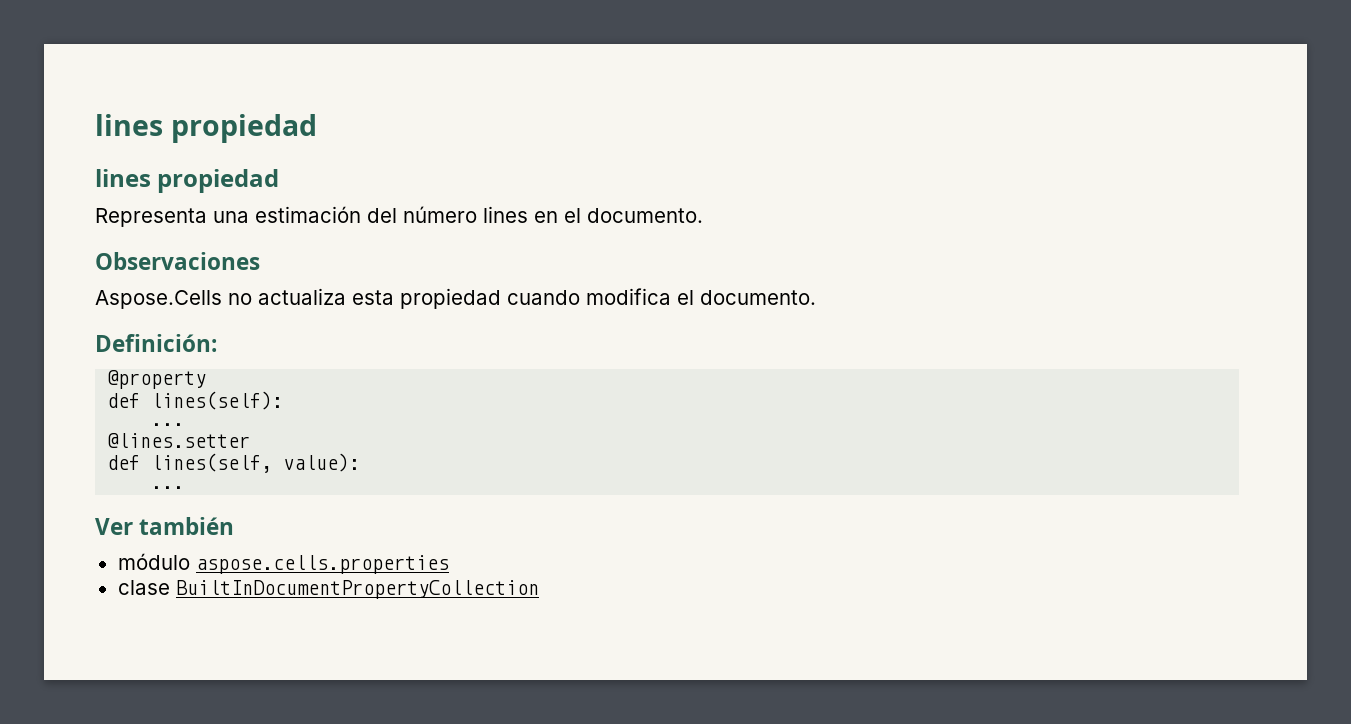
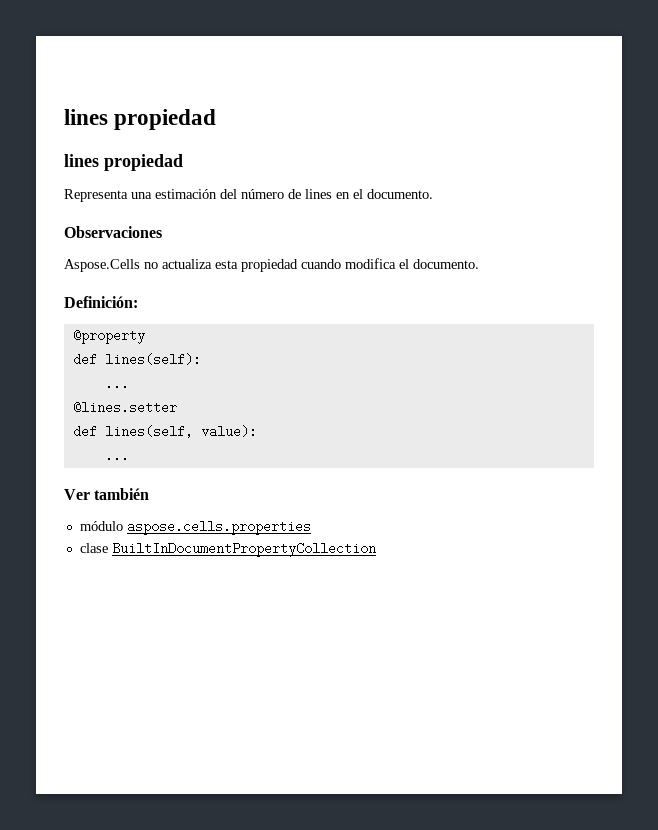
(477, 214) none -> [288,189,301,199] de

